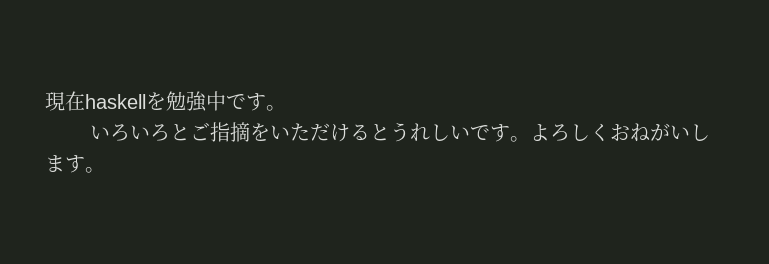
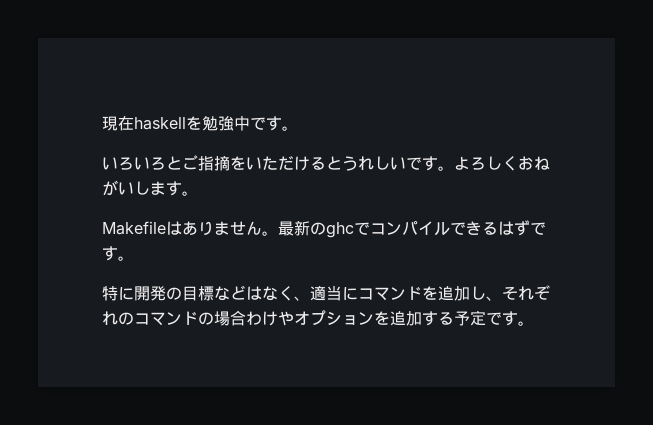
(105, 170) none -> [102,220,546,238] [102,246,134,261] [102,285,550,301] [102,310,534,326] // Makefileはありません。最新のghcでコンパイルできるはずです。 // 特に開発の目標などはなく、適当にコマンドを追加し、それぞれのコマンドの場合わけやオプションを追加する予定です。

